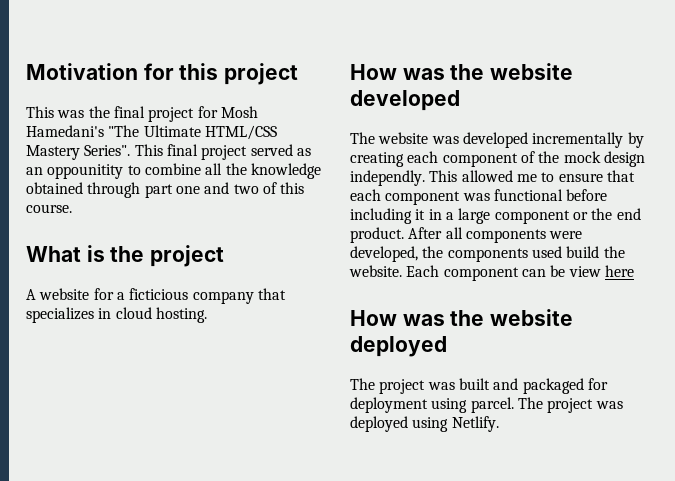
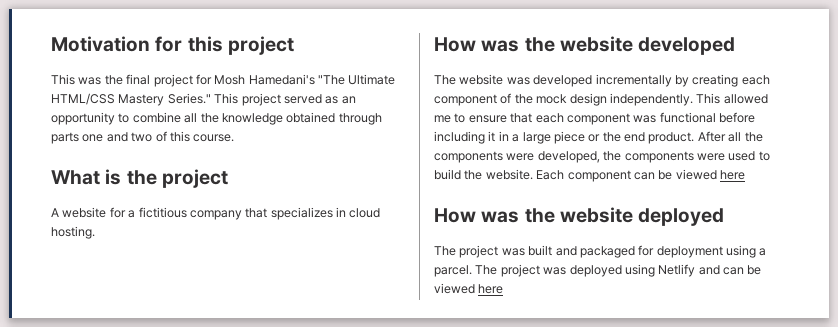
[84,144,198,156] Series". This final -> [167,93,239,104] Series." This
[47,164,124,179] oppounitity -> [51,112,115,125] opportunity
[144,184,173,198] part -> [51,132,79,144] parts
[129,288,189,300] ficticious -> [138,207,187,218] fictitious
[350,170,425,186] independly. -> [609,93,693,106] independently.
[494,210,570,224] component -> [553,131,585,144] piece
(463, 233) none -> [744,132,763,142] the
[531,246,562,258] used -> [696,151,770,161] were used to
[568,266,601,277] view -> [675,169,717,180] viewed
(468, 405) none -> [759,248,767,256] a
[451,416,499,432] Netlify. -> [658,264,762,277] [434,283,504,294] Netlify and can be viewed here

